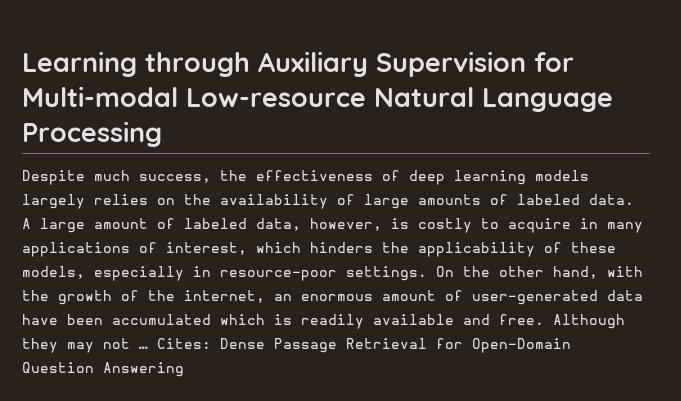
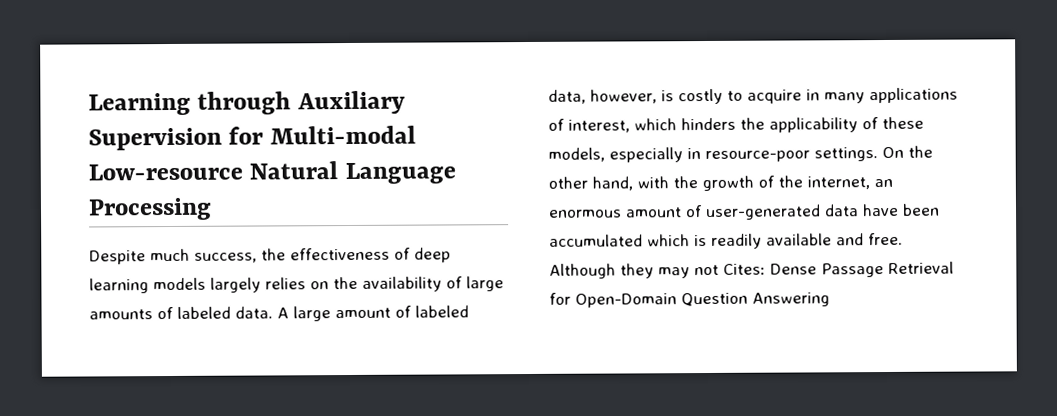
[139,346,148,349] … -> (719, 270) none

